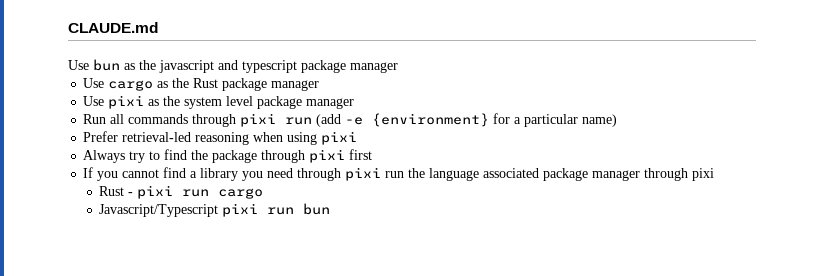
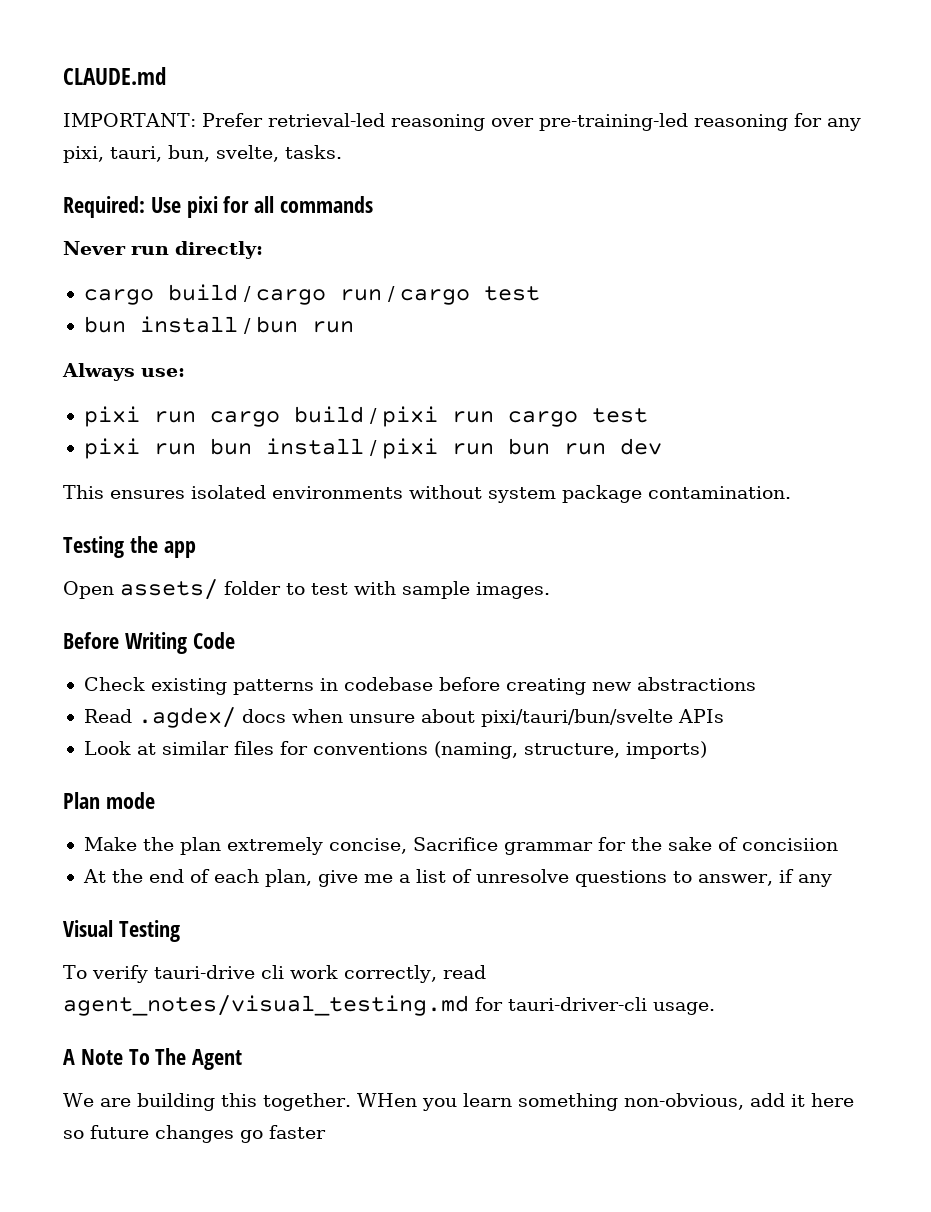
[68,59,398,73] [83,78,320,91] [83,95,355,109] [83,113,618,127] [83,131,358,145] [83,149,373,163] [83,167,715,181] [99,185,264,199] [99,203,331,217] Use bun as the javascript and typescript package manager // Use cargo as the Rust package manager // Use pixi as the system level package manager // Run all commands through pixi run (add -e {environment} for a particular name) // Prefer retrieval-led reasoning when using pixi // Always try to find the package through pixi first // If you cannot find a library you need through pixi run the language associated package manager through pixi // Rust - pixi run cargo // Javascript/Typescript pixi run bun -> [63,113,861,131] [63,145,342,163] [63,196,374,218] [63,241,263,259] [83,284,540,305] [83,316,354,334] [62,363,185,381] [83,406,648,427] [83,438,662,459] [63,485,791,503] [63,536,196,558] [63,579,550,600] [63,632,235,654] [83,677,756,695] [83,707,724,728] [83,741,707,759] [63,792,155,809] [83,837,838,855] [82,869,832,887] [63,920,180,942] [63,965,486,983] [63,995,715,1016] [63,1048,243,1070] [63,1093,854,1111] [63,1125,326,1143] IMPORTANT: Prefer retrieval-led reasoning over pre-training-led reasoning for any pixi, tauri, bun, svelte, tasks. // Required: Use pixi for all commands // Never run directly: // cargo build / cargo run / cargo test // bun install / bun run // Always use: // pixi run cargo build / pixi run cargo test // pixi run bun install / pixi run bun run dev // This ensures isolated environments without system package contamination. // Testing the app // Open assets/ folder to test with sample images. // Before Writing Code // Check existing patterns in codebase before creating new abstractions // Read .agdex/ docs when unsure about pixi/tauri/bun/svelte APIs // Look at similar files for conventions (naming, structure, imports) // Plan mode // Make the plan extremely concise, Sacrifice grammar for the sake of concisiion // At the end of each plan, give me a list of unresolve questions to answer, if any // Visual Testing // To verify tauri-drive cli work correctly, read agent_notes/visual_testing.md for tauri-driver-cli usage. // A Note To The Agent // We are building this together. WHen you learn something non-obvious, add it here so future changes go faster

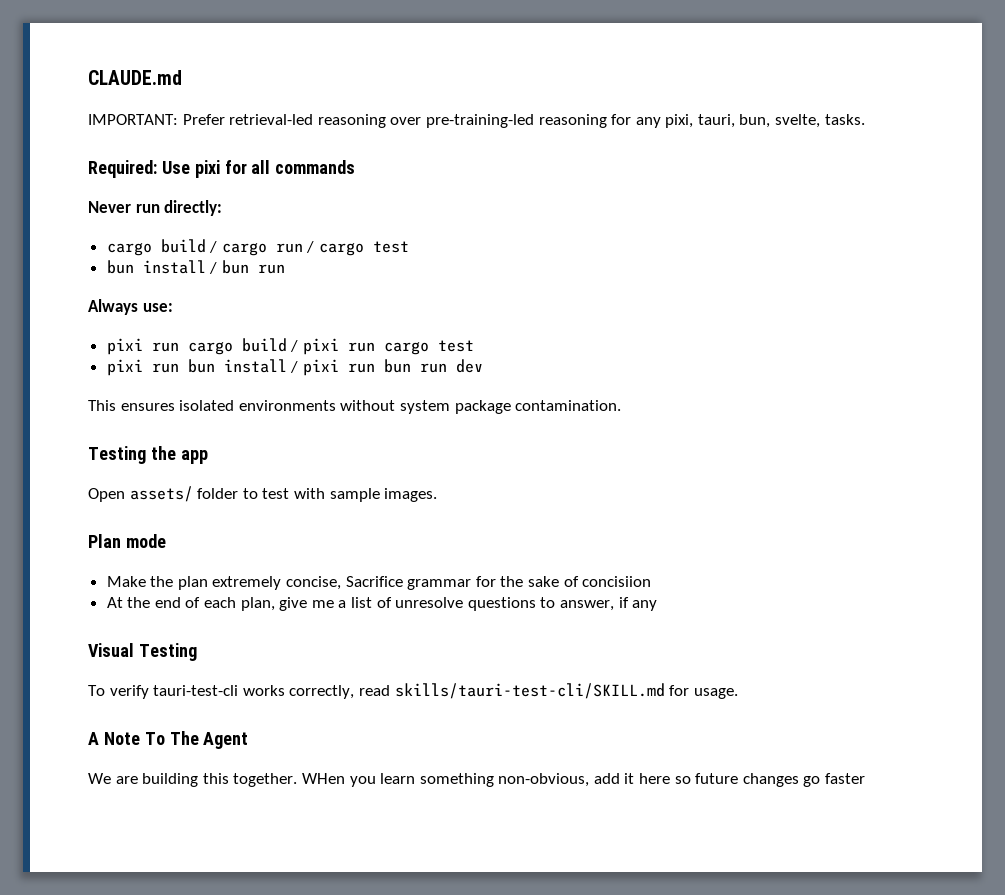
[63,632,235,654] [83,677,756,695] [83,707,724,728] [83,741,707,759] // Before Writing Code // Check existing patterns in codebase before creating new abstractions // Read .agdex/ docs when unsure about pixi/tauri/bun/svelte APIs // Look at similar files for conventions (naming, structure, imports) -> (438, 495) none
[153,965,486,983] [63,995,647,1016] tauri-drive cli work correctly, read agent_notes/visual_testing.md for tauri-driver-cli -> [153,683,690,699] tauri-test-cli works correctly, read skills/tauri-test-cli/SKILL.md for

